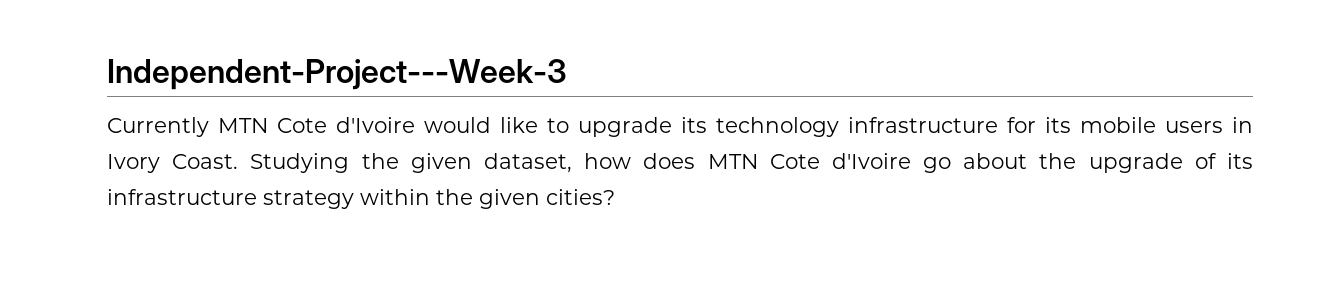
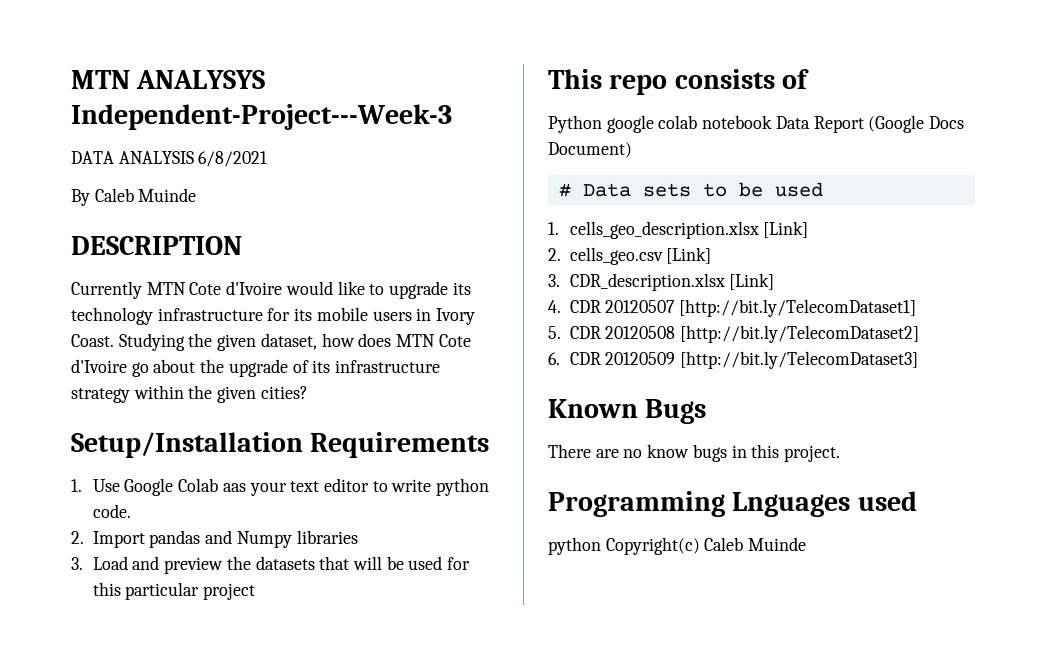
(107, 74) none -> [71,70,266,89] MTN ANALYSYS
(567, 74) none -> [71,151,268,167] [71,188,197,206] [71,236,242,255] // DATA ANALYSIS 6/8/2021 // By Caleb Muinde // DESCRIPTION
(615, 197) none -> [71,432,490,458] [71,478,490,496] [92,504,131,518] [71,530,358,548] [71,556,471,574] [92,582,256,600] [548,69,810,95] [548,115,965,133] [548,142,632,158] [558,182,823,197] [548,221,809,239] [548,247,712,265] [548,273,775,291] [548,299,917,317] [548,325,920,343] [548,351,919,369] [548,399,707,424] [548,444,841,462] [548,491,917,517] [548,537,807,555] // Setup/Installation Requirements // 1. Use Google Colab aas your text editor to write python code. // 2. Import pandas and Numpy libraries // 3. Load and preview the datasets that will be used for this particular project // This repo consists of // Python google colab notebook Data Report (Google Docs Document) // # Data sets to be used // 1. cells_geo_description.xlsx [Link] // 2. cells_geo.csv [Link] // 3. CDR_description.xlsx [Link] // 4. CDR 20120507 [http://bit.ly/TelecomDataset1] // 5. CDR 20120508 [http://bit.ly/TelecomDataset2] // 6. CDR 20120509 [http://bit.ly/TelecomDataset3] // Known Bugs // There are no know bugs in this project. // Programming Lnguages used // python Copyright(c) Caleb Muinde

